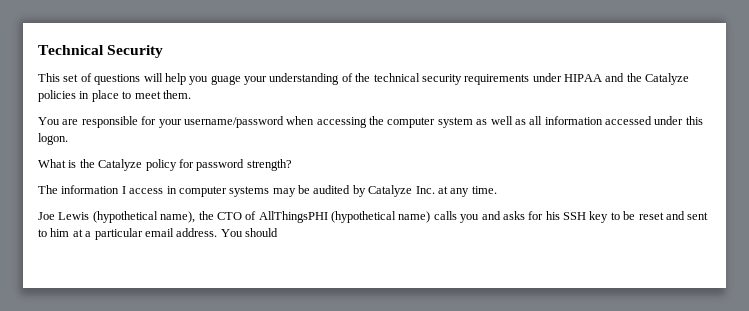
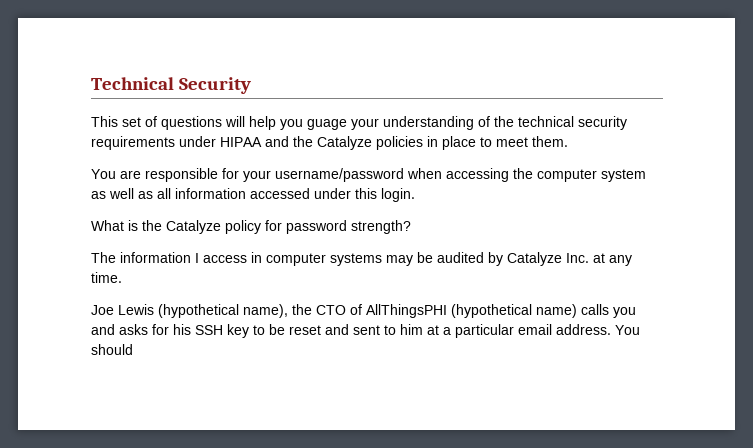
[38,133,68,145] logon. -> [381,188,415,202] login.

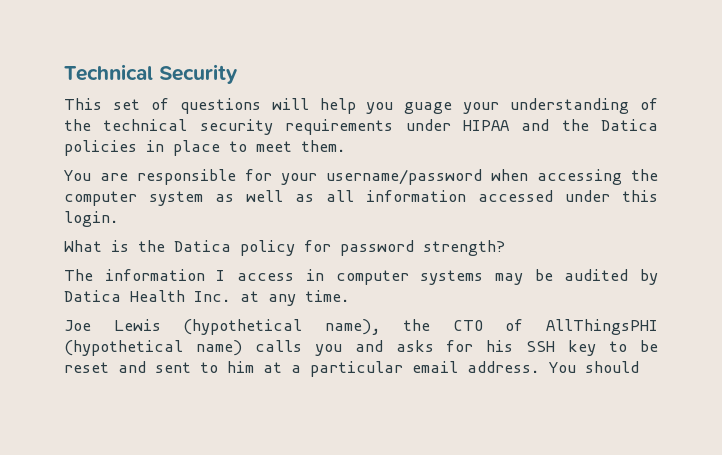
[317,136,372,150] Catalyze -> [601,119,658,131] Datica
[166,220,221,234] Catalyze -> [174,240,231,252] Datica
[507,252,562,266] Catalyze -> [64,290,185,302] Datica Health

